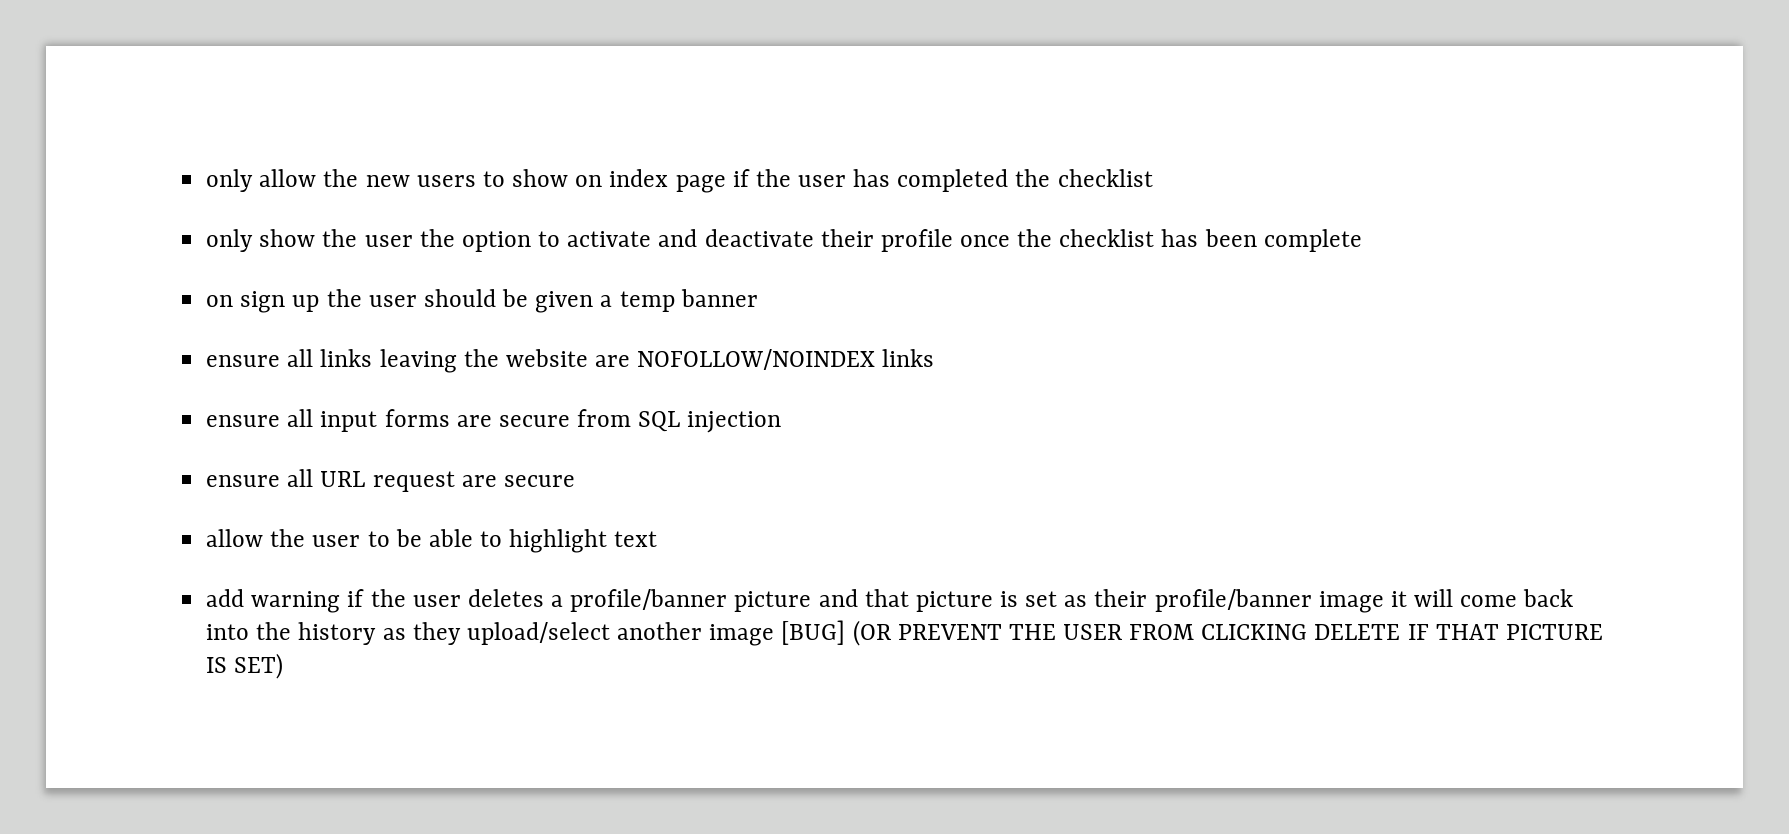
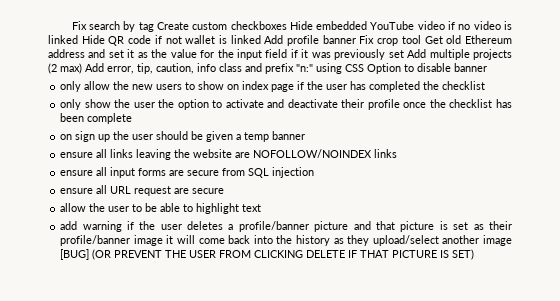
(206, 180) none -> [71,21,513,32] [48,35,512,46] [48,49,513,60] [48,63,487,74] Fix search by tag Create custom checkboxes Hide embedded YouTube video if no video is linked Hide QR code if not wallet is linked Add profile banner Fix crop tool Get old Ethereum address and set it as the value for the input field if it was previously set Add multiple projects (2 max) Add error, tip, caution, info class and prefix "n:" using CSS Option to disable banner //

